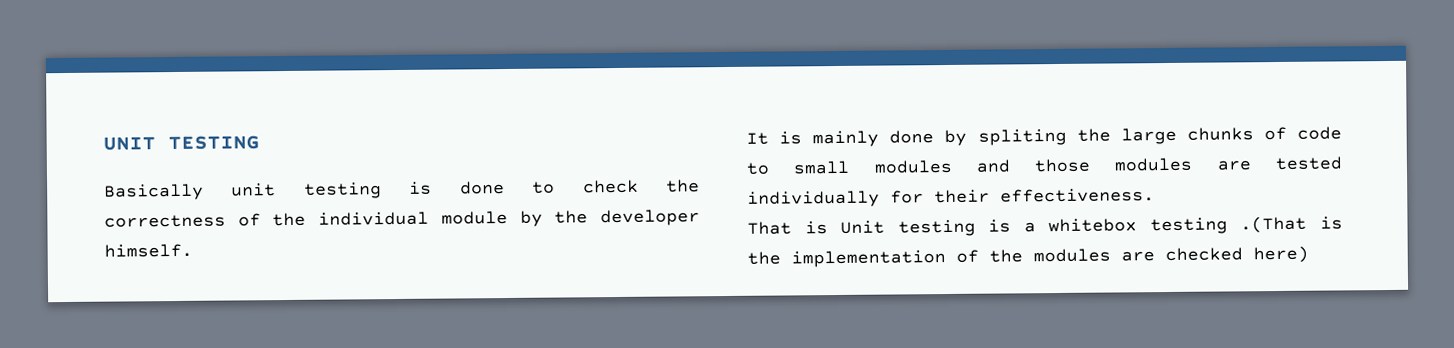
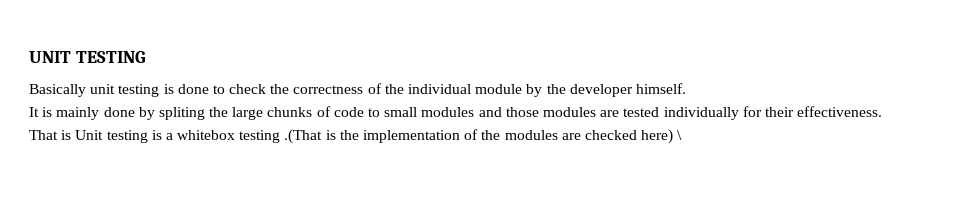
(1309, 254) none -> [677,130,683,140] \

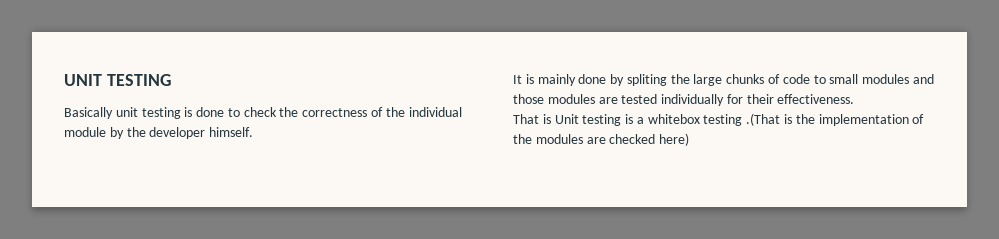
[677,130,683,140] \ -> (690, 139) none

